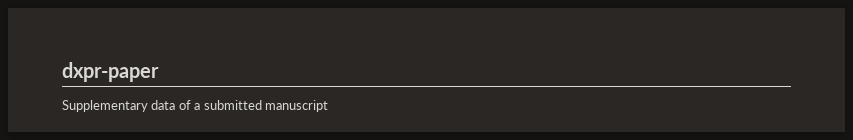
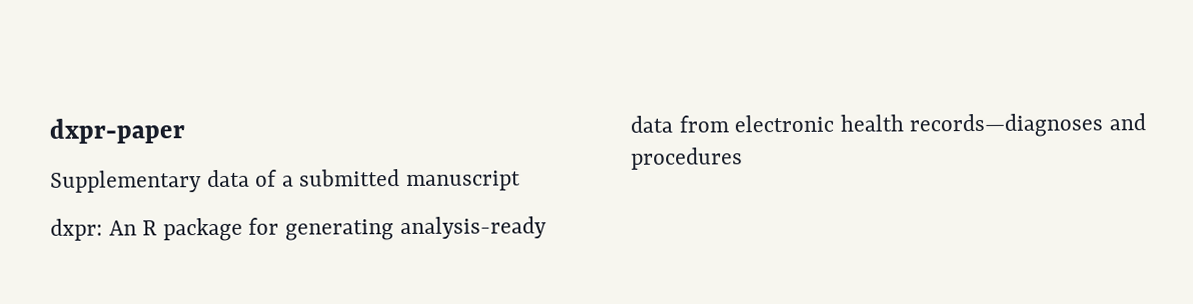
(328, 106) none -> [50,216,547,242] [630,113,1147,138] [630,147,743,170] // dxpr: An R package for generating analysis-ready data from electronic health records—diagnoses and procedures

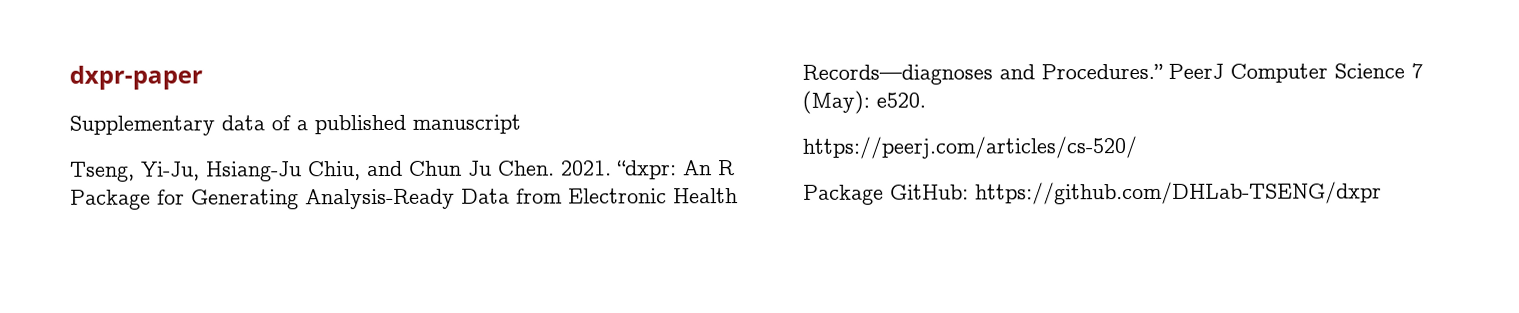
[299,169,401,187] submitted -> [314,114,406,135] published
[50,216,547,242] [630,113,1147,138] [630,147,743,170] dxpr: An R package for generating analysis-ready data from electronic health records—diagnoses and procedures -> [70,160,735,182] [70,188,738,210] [802,63,1423,85] [802,90,926,114] [802,136,1138,159] [803,181,1382,205] Tseng, Yi-Ju, Hsiang-Ju Chiu, and Chun Ju Chen. 2021. “dxpr: An R Package for Generating Analysis-Ready Data from Electronic Health Records—diagnoses and Procedures.” PeerJ Computer Science 7 (May): e520. // https://peerj.com/articles/cs-520/ // Package GitHub: https://github.com/DHLab-TSENG/dxpr

